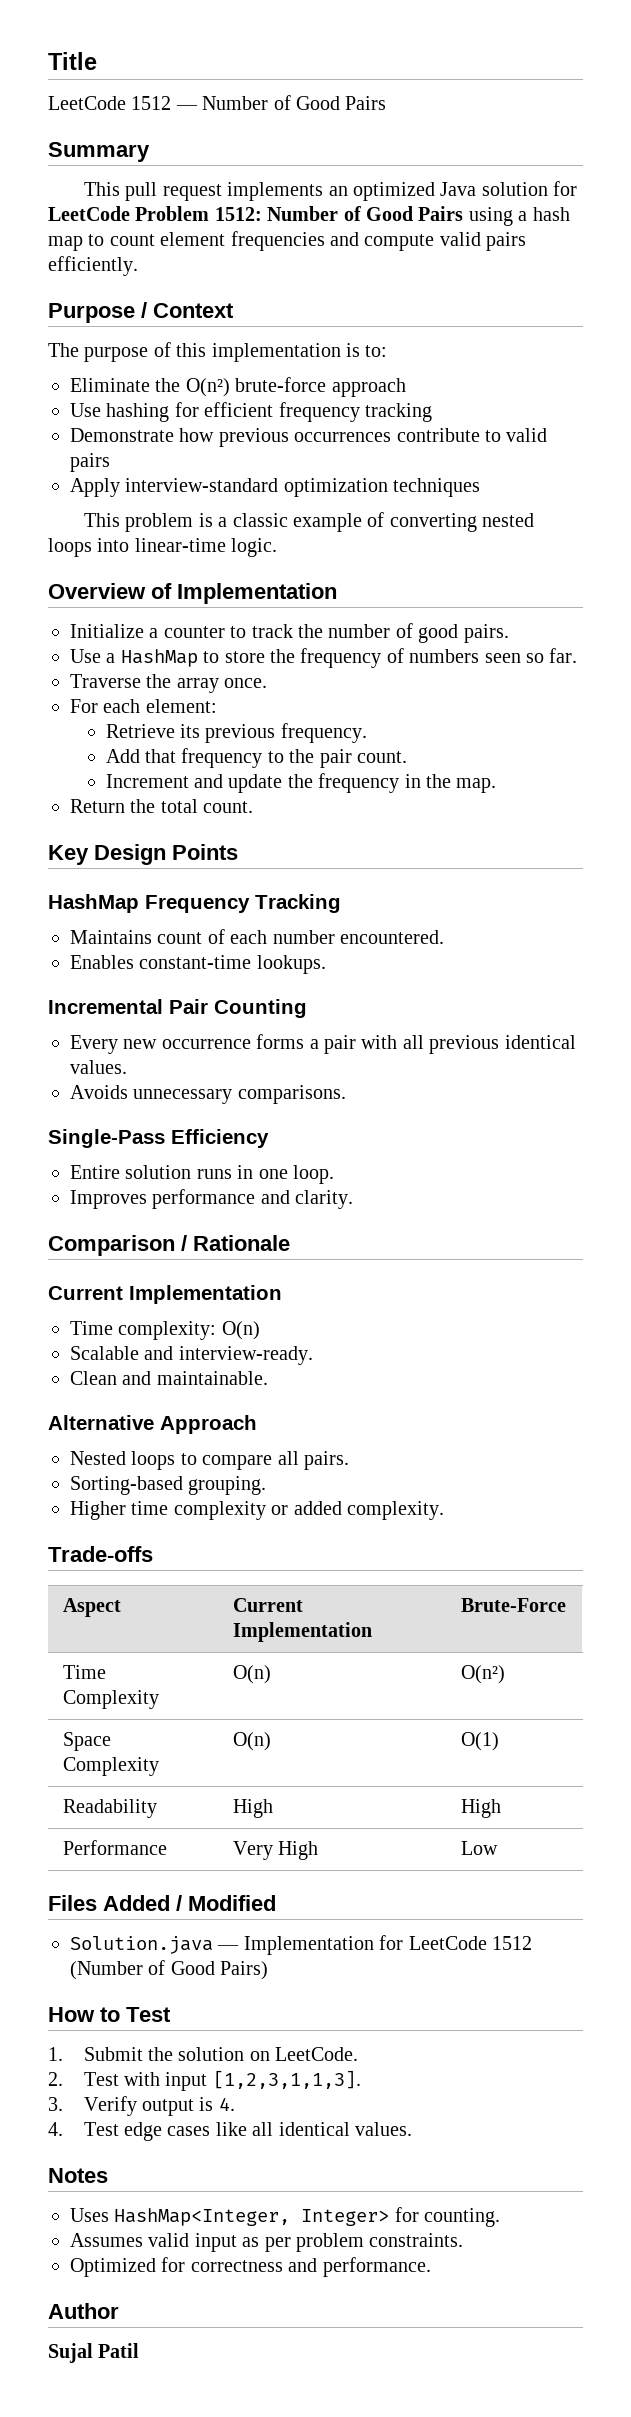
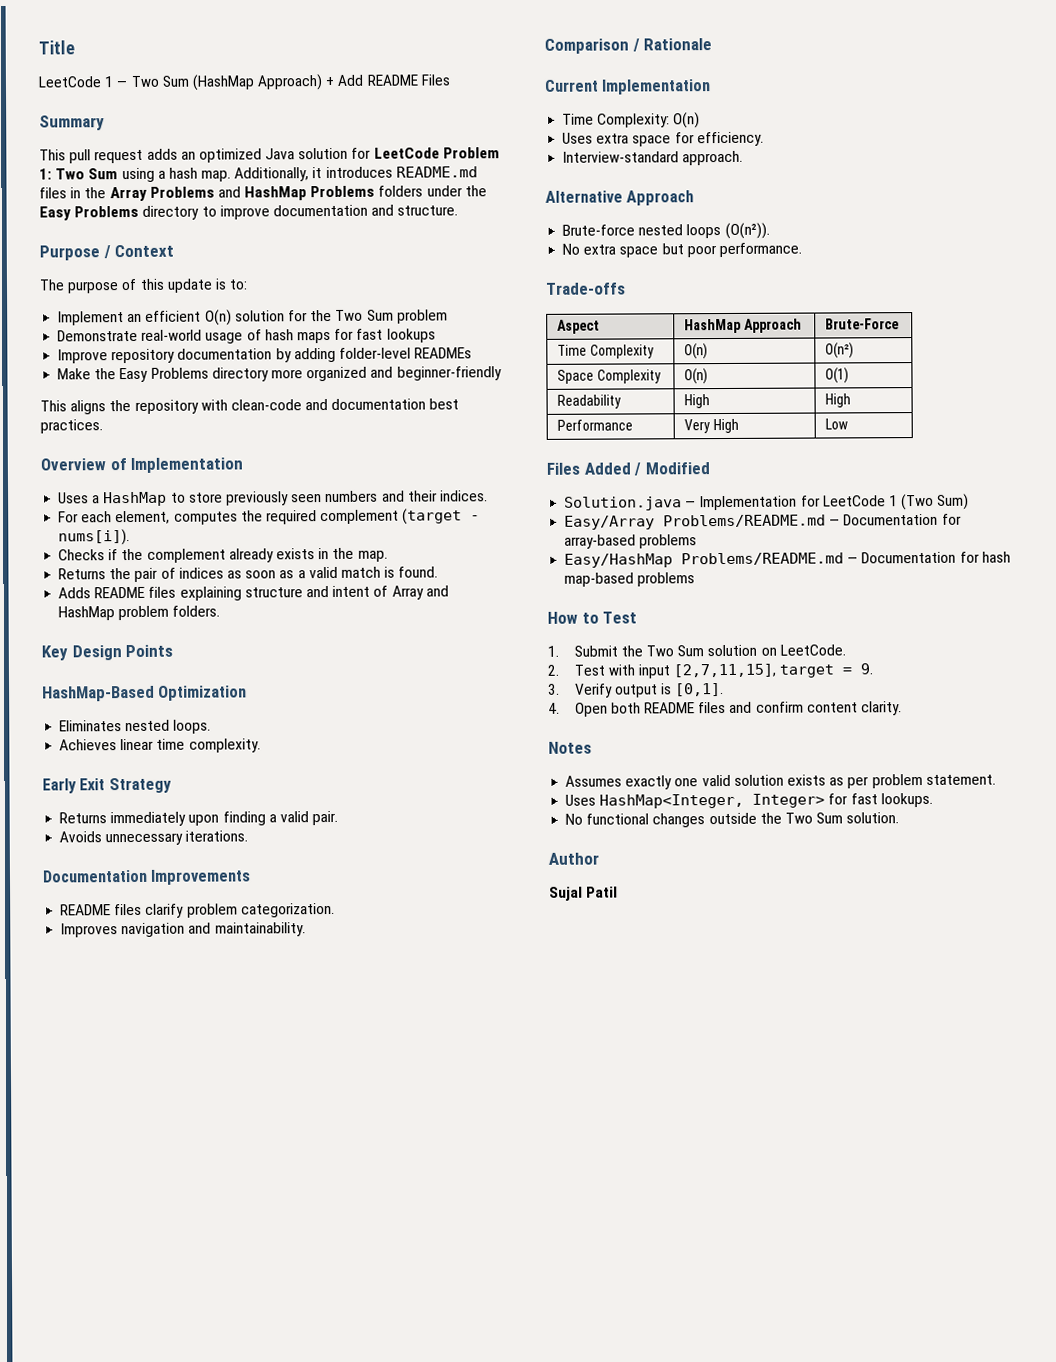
[131,95,387,110] 1512 — Number of Good Pairs -> [104,74,450,91] 1 — Two Sum (HashMap Approach) + Add README Files
[227,182,324,201] implements -> [146,148,178,160] adds
[214,206,570,226] [48,231,527,251] [48,256,138,276] 1512: Number of Good Pairs using a hash map to count element frequencies and compute valid pairs efficiently. -> [39,166,478,183] [39,185,487,202] [39,204,459,221] 1: Two Sum using a hash map. Additionally, it introduces README.md files in the Array Problems and HashMap Problems folders under the Easy Problems directory to improve documentation and structure.
[211,343,341,362] implementation -> [166,278,213,293] update
[70,377,406,397] [70,402,432,422] [70,428,548,447] [70,453,110,472] [70,478,481,497] [83,512,535,532] [48,538,278,557] [48,583,337,604] [70,623,509,643] [70,648,578,668] [70,674,268,693] [70,699,217,713] [105,723,367,743] [105,748,407,768] [105,773,497,793] [70,799,254,813] [48,844,238,865] [48,894,341,913] [70,929,444,944] [70,955,326,974] [48,999,307,1018] [70,1034,576,1054] [70,1060,127,1074] [70,1085,346,1104] [48,1129,269,1148] [70,1165,334,1184] [70,1189,354,1209] Eliminate the O(n²) brute-force approach // Use hashing for efficient frequency tracking // Demonstrate how previous occurrences contribute to valid pairs // Apply interview-standard optimization techniques // This problem is a classic example of converting nested loops into linear-time logic. // Overview of Implementation // Initialize a counter to track the number of good pairs. // Use a HashMap to store the frequency of numbers seen so far. // Traverse the array once. // For each element: // Retrieve its previous frequency. // Add that frequency to the pair count. // Increment and update the frequency in the map. // Return the total count. // Key Design Points // HashMap Frequency Tracking // Maintains count of each number encountered. // Enables constant-time lookups. // Incremental Pair Counting // Every new occurrence forms a pair with all previous identical values. // Avoids unnecessary comparisons. // Single-Pass Efficiency // Entire solution runs in one loop. // Improves performance and clarity. -> [57,309,448,326] [57,328,436,344] [57,347,473,364] [57,366,502,383] [40,398,460,415] [40,419,103,434] [40,457,244,474] [58,490,488,507] [58,508,481,525] [58,529,131,546] [58,547,388,563] [58,566,439,582] [58,585,449,601] [58,605,221,621] [41,644,174,661] [42,685,248,702] [59,719,212,734] [59,738,261,753] [42,777,172,794] [59,810,339,827] [59,830,249,846] [42,869,252,885] [60,902,335,918] [60,922,306,938] Implement an efficient O(n) solution for the Two Sum problem // Demonstrate real-world usage of hash maps for fast lookups // Improve repository documentation by adding folder-level READMEs // Make the Easy Problems directory more organized and beginner-friendly // This aligns the repository with clean-code and documentation best practices. // Overview of Implementation // Uses a HashMap to store previously seen numbers and their indices. // For each element, computes the required complement (target - nums[i]). // Checks if the complement already exists in the map. // Returns the pair of indices as soon as a valid match is found. // Adds README files explaining structure and intent of Array and HashMap problem folders. // Key Design Points // HashMap-Based Optimization // Eliminates nested loops. // Achieves linear time complexity. // Early Exit Strategy // Returns immediately upon finding a valid pair. // Avoids unnecessary iterations. // Documentation Improvements // README files clarify problem categorization. // Improves navigation and maintainability.
[118,1321,217,1340] complexity: -> [597,113,671,128] Complexity:
[70,1346,313,1365] [70,1371,268,1385] [48,1415,257,1434] [70,1451,349,1470] [70,1476,267,1495] [70,1501,444,1520] Scalable and interview-ready. // Clean and maintainable. // Alternative Approach // Nested loops to compare all pairs. // Sorting-based grouping. // Higher time complexity or added complexity. -> [562,131,764,147] [562,150,744,166] [545,190,695,206] [562,222,770,239] [562,242,802,258] Uses extra space for efficiency. // Interview-standard approach. // Alternative Approach // Brute-force nested loops (O(n²)). // No extra space but poor performance.
[232,1598,303,1612] [232,1622,372,1642] Current Implementation -> [684,318,803,334] HashMap Approach
[491,1936,532,1950] [70,1960,269,1980] 1512 (Number of Good Pairs) -> [888,493,970,511] [564,513,962,530] [564,534,698,549] [564,551,1011,568] [564,572,696,587] 1 (Two Sum) // Easy/Array Problems/README.md — Documentation for array-based problems // Easy/HashMap Problems/README.md — Documentation for hash map-based problems
(173, 2054) none -> [645,645,705,657] Two Sum
[212,2070,361,2089] [1,2,3,1,1,3]. -> [673,663,874,678] [2,7,11,15], target = 9.
[218,2097,235,2111] [48,2122,412,2141] [48,2168,108,2183] [70,2207,501,2227] [70,2233,464,2252] [70,2257,431,2277] 4. // 4. Test edge cases like all identical values. // Notes // Uses HashMap<Integer, Integer> for counting. // Assumes valid input as per problem constraints. // Optimized for correctness and performance. -> [675,683,725,697] [548,701,902,717] [548,741,592,754] [565,774,996,790] [565,792,933,809] [565,812,900,828] [0,1]. // 4. Open both README files and confirm content clarity. // Notes // Assumes exactly one valid solution exists as per problem statement. // Uses HashMap<Integer, Integer> for fast lookups. // No functional changes outside the Two Sum solution.

